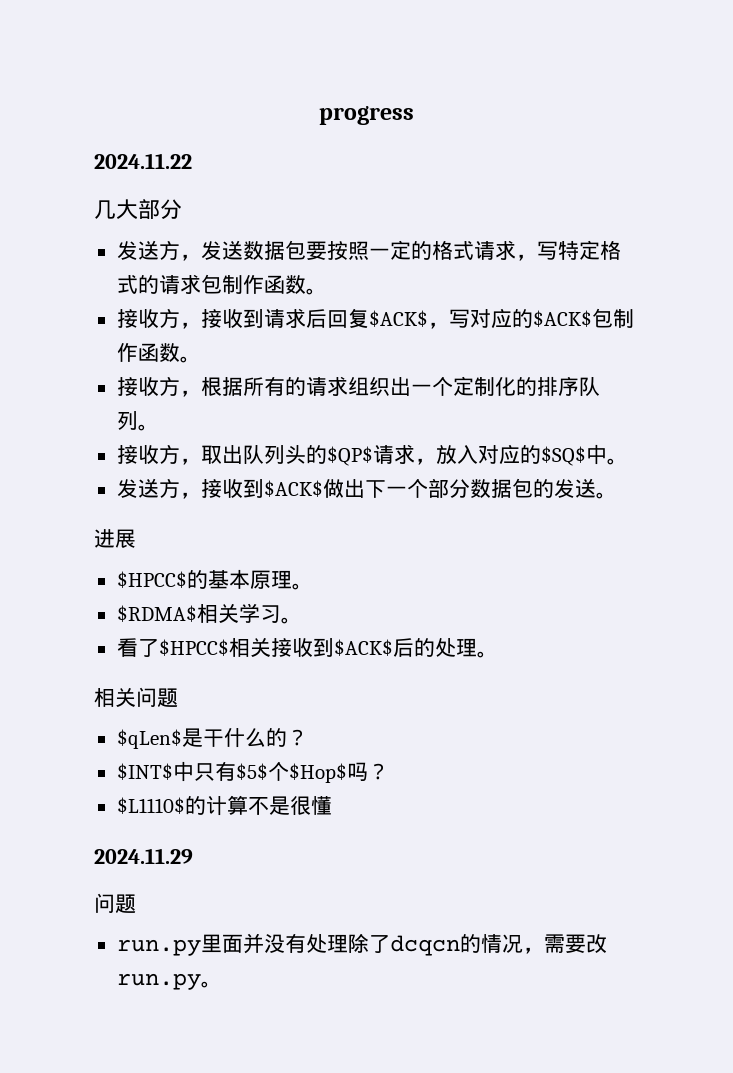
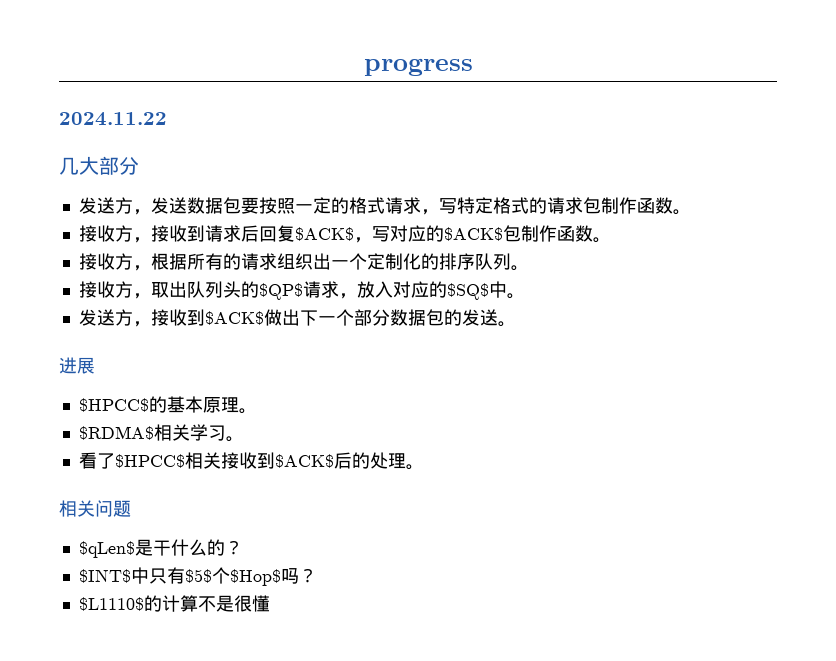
[94,848,193,864] [94,893,136,914] [116,933,607,956] [116,973,222,990] // 2024.11.29 // 问题 // run.py里面并没有处理除了dcqcn的情况，需要改run.py。 -> (270, 603) none

